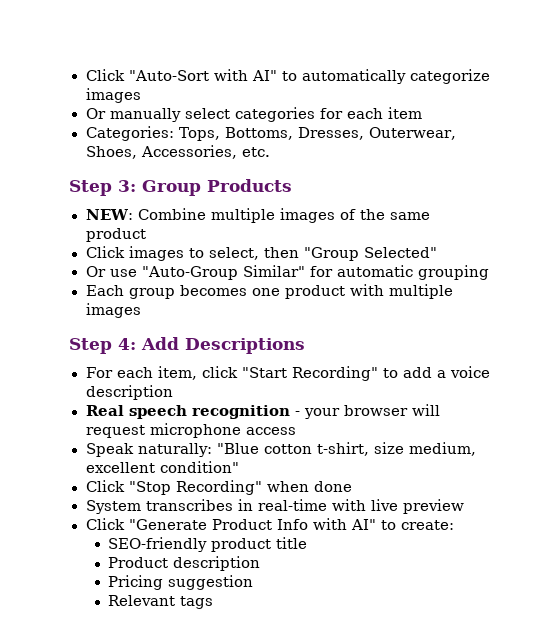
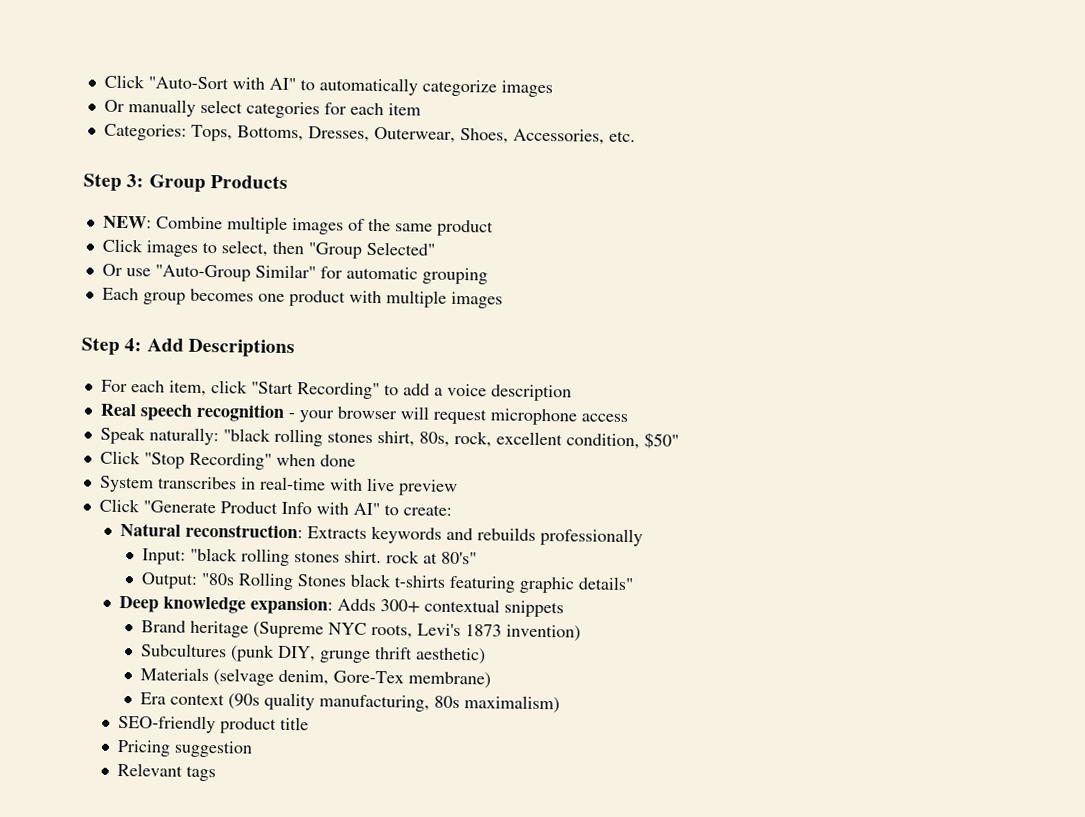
[216,442,476,456] [85,461,239,473] "Blue cotton t-shirt, size medium, excellent condition" -> [222,428,679,450] "black rolling stones shirt, 80s, rock, excellent condition, $50"
(454, 525) none -> [120,523,644,547] [142,547,478,567] [141,572,635,594] [119,595,565,618] [141,620,582,642] [141,643,487,665] [140,667,492,689] [140,692,561,714] // Natural reconstruction: Extracts keywords and rebuilds professionally // Input: "black rolling stones shirt. rock at 80's" // Output: "80s Rolling Stones black t-shirts featuring graphic details" // Deep knowledge expansion: Adds 300+ contextual snippets // Brand heritage (Supreme NYC roots, Levi's 1873 invention) // Subcultures (punk DIY, grunge thrift aesthetic) // Materials (selvage denim, Gore-Tex membrane) // Era context (90s quality manufacturing, 80s maximalism)
[108,556,261,571] // Product description -> (310, 723) none

